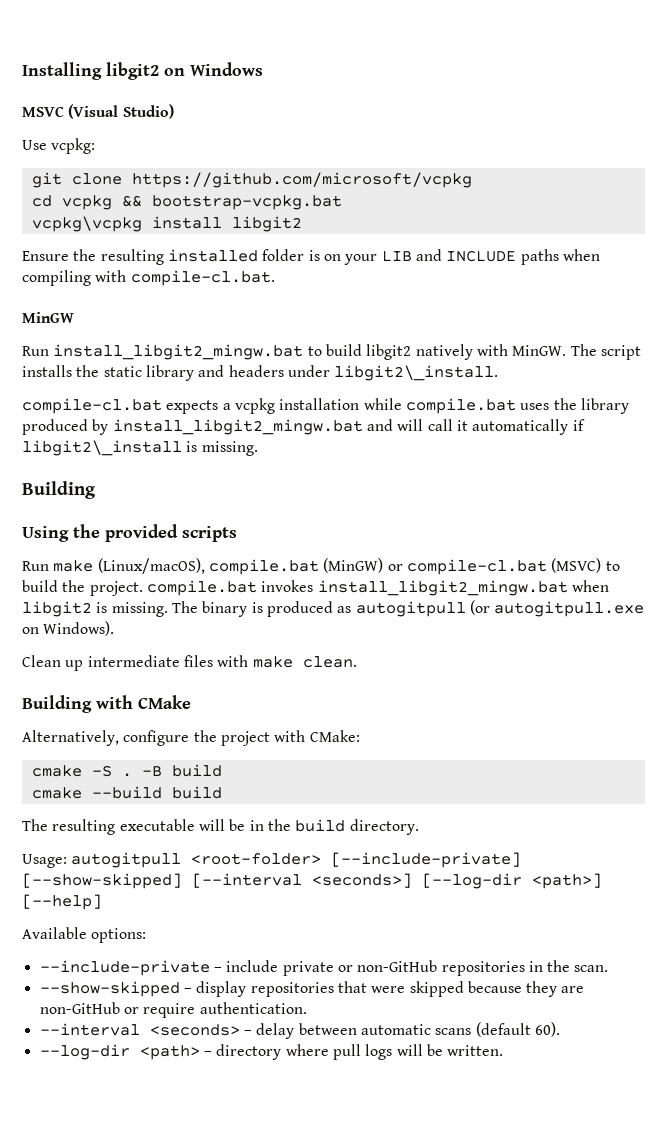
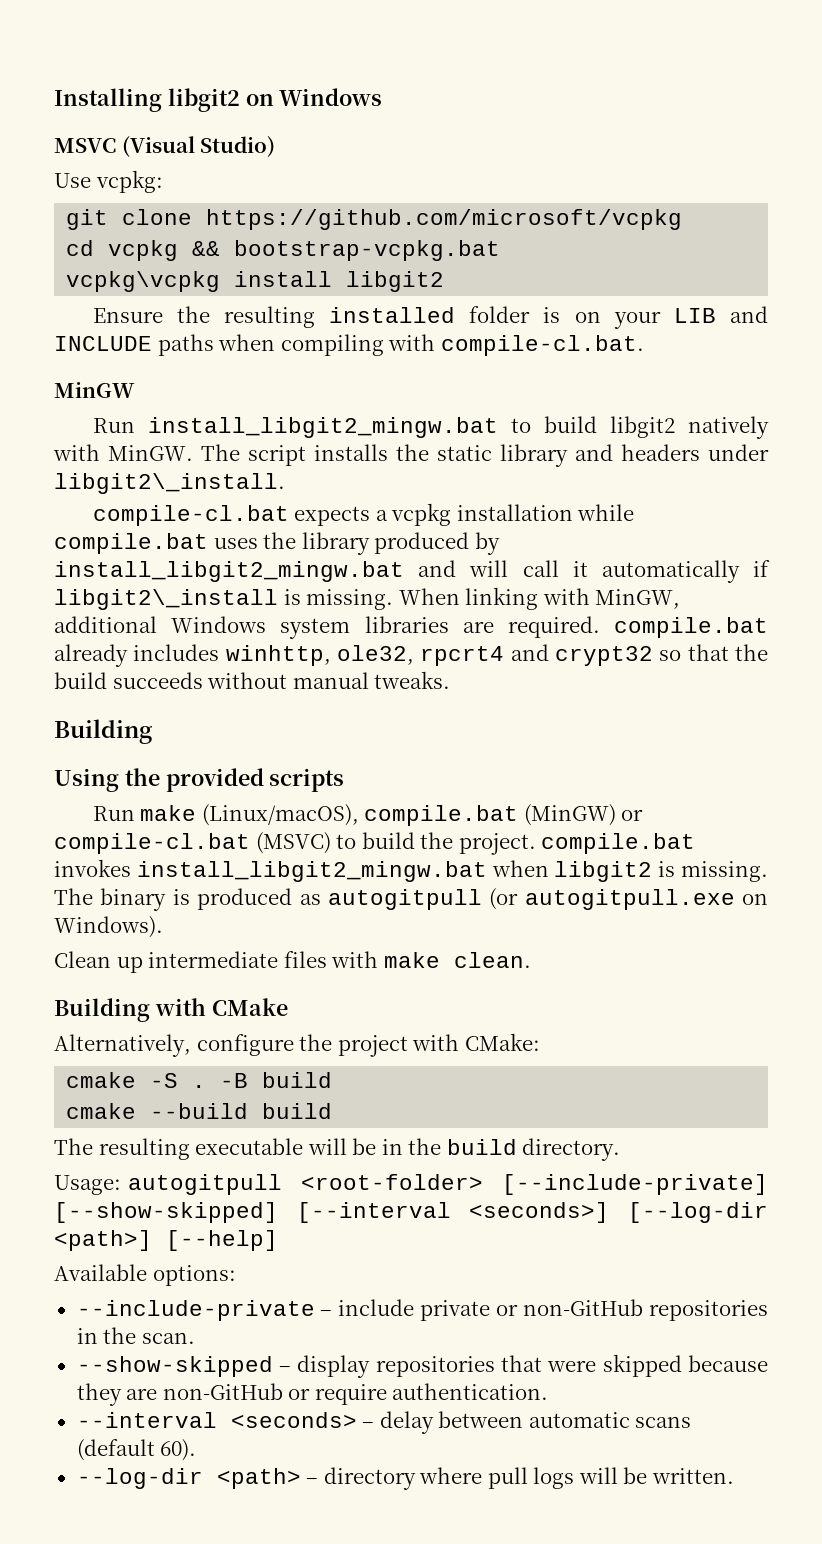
(258, 448) none -> [398,587,681,610] [54,616,768,639] [54,644,769,667] [54,671,451,689] When linking with MinGW, additional Windows system libraries are required. compile.bat already includes winhttp, ole32, rpcrt4 and crypt32 so that the build succeeds without manual tweaks.

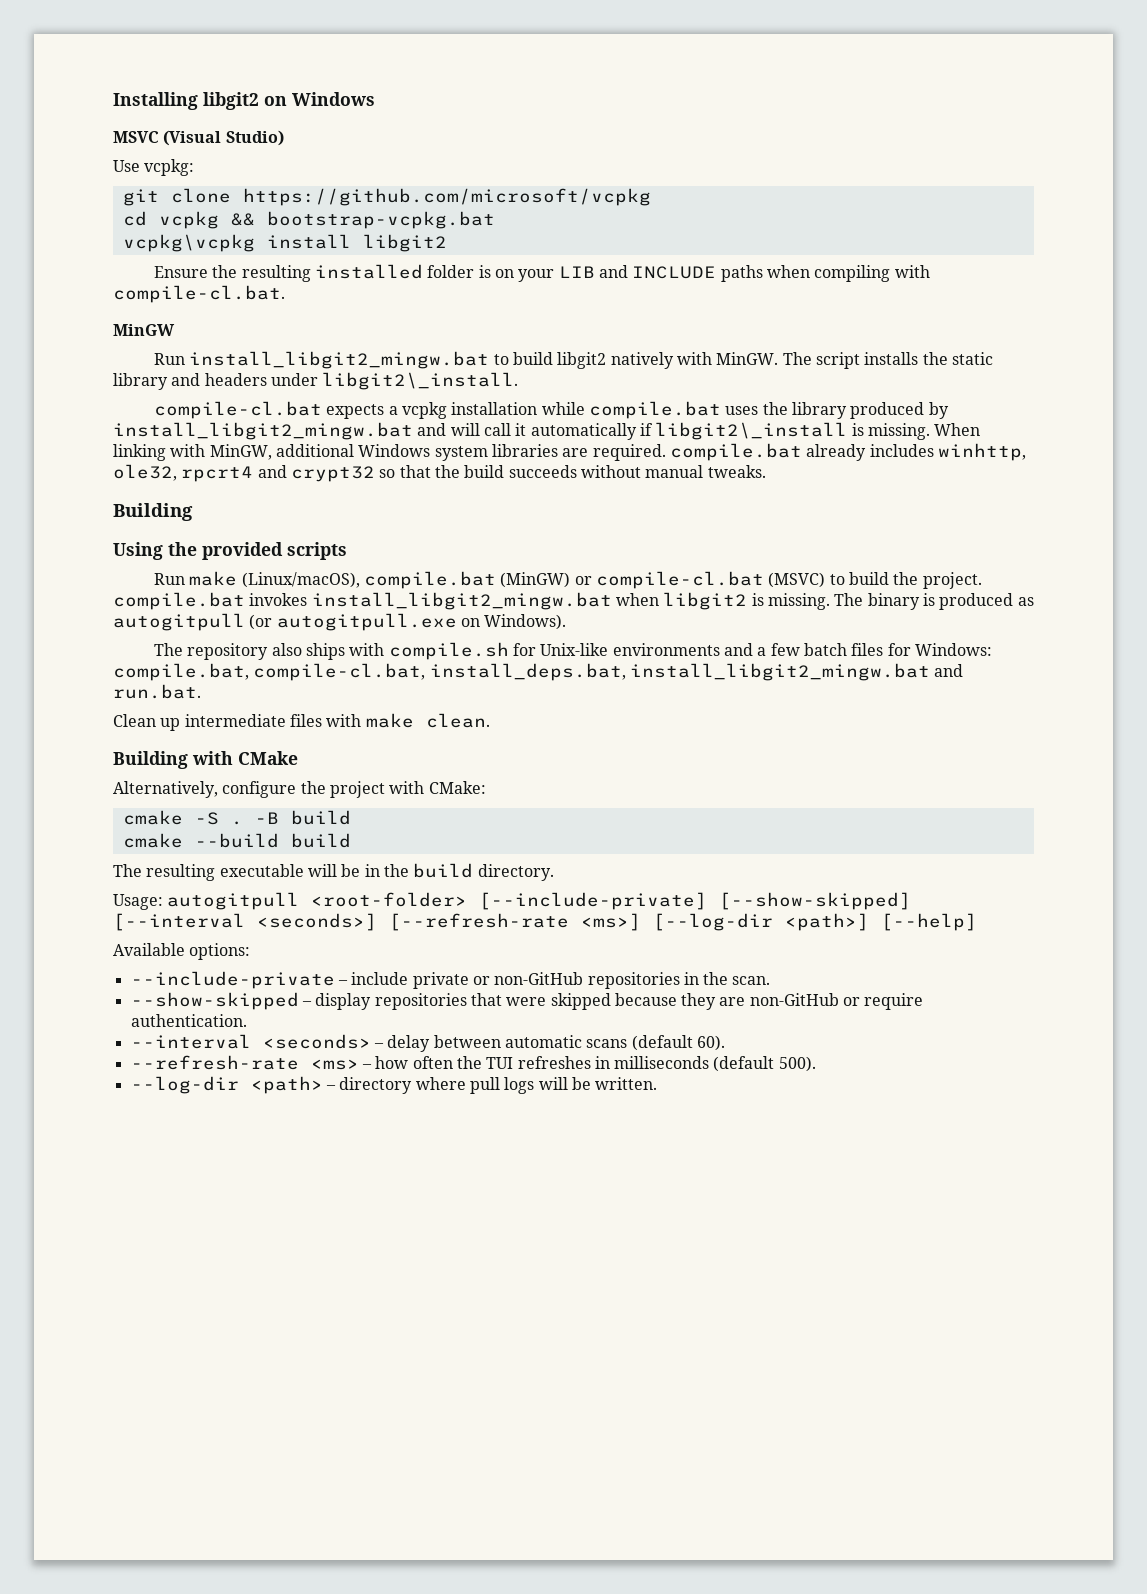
(163, 927) none -> [154,642,992,660] [113,663,964,681] [113,684,201,699] // The repository also ships with compile.sh for Unix-like environments and a few batch files for Windows: compile.bat, compile-cl.bat, install_deps.bat, install_libgit2_mingw.bat and run.bat.
(610, 1212) none -> [389,913,641,931] [--refresh-rate <ms>]
(197, 1450) none -> [130,1055,816,1072] // --refresh-rate <ms> – how often the TUI refreshes in milliseconds (default 500).

